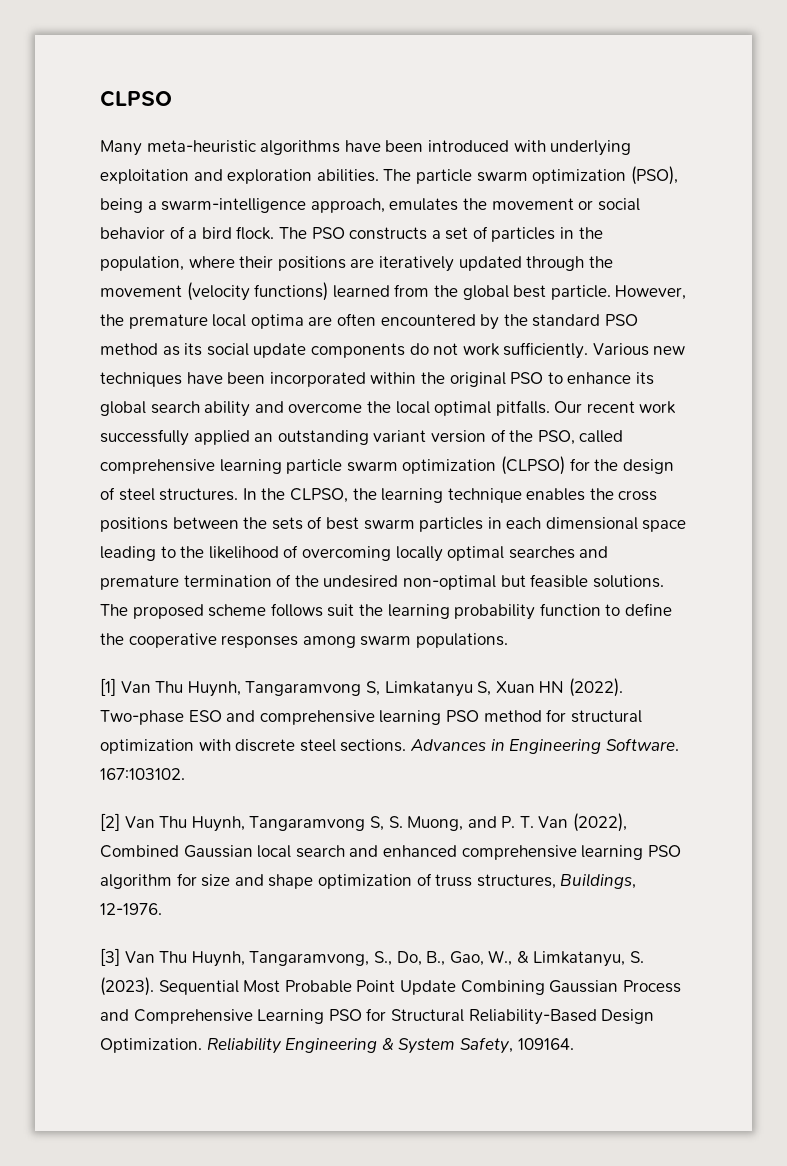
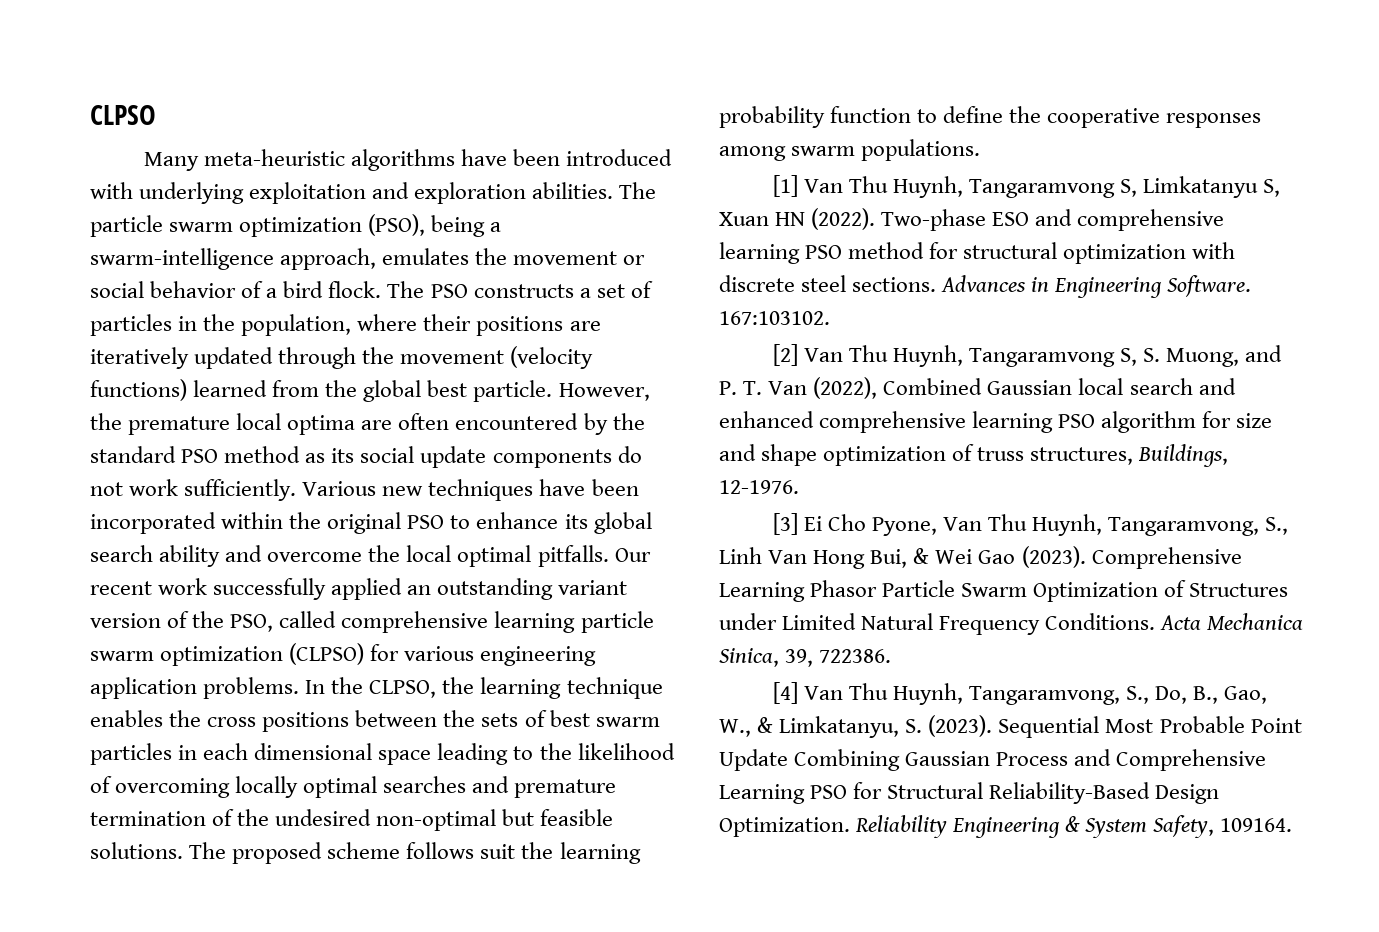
[594,459,674,474] [100,487,239,501] the design of steel structures. -> [404,646,597,666] [90,677,300,699] various engineering application problems.
(120, 957) none -> [803,514,1289,536] [719,546,1242,569] [719,580,1289,602] [719,613,1304,635] [719,648,892,667] [772,682,798,704] Ei Cho Pyone, Van Thu Huynh, Tangaramvong, S., Linh Van Hong Bui, & Wei Gao (2023). Comprehensive Learning Phasor Particle Swarm Optimization of Structures under Limited Natural Frequency Conditions. Acta Mechanica Sinica, 39, 722386. // [4]

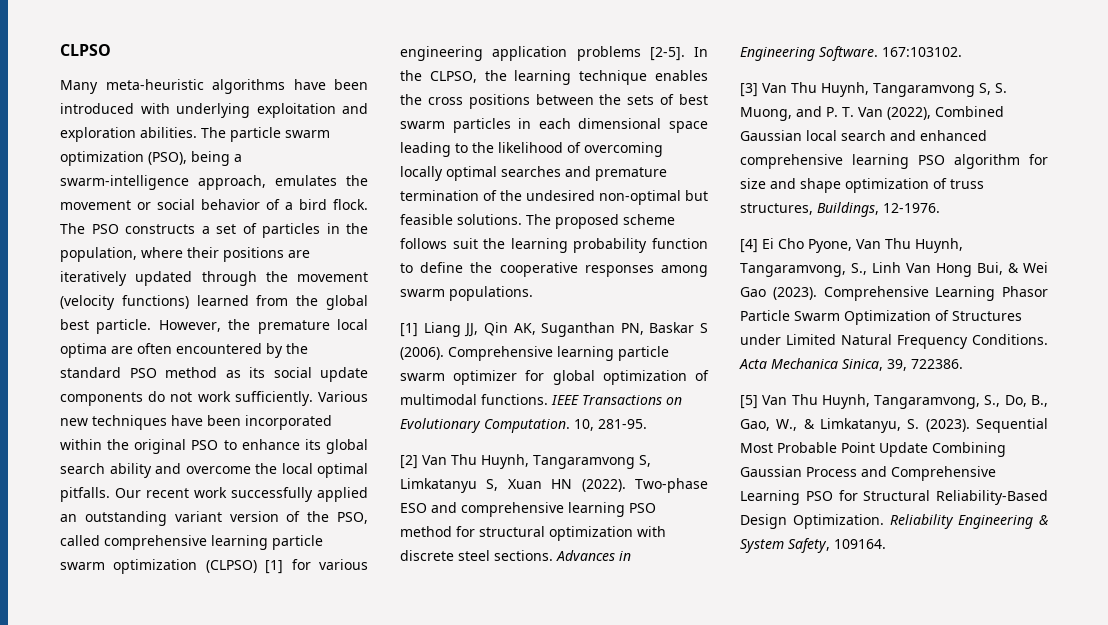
(365, 654) none -> [265,560,284,574] [1]
[203,677,300,699] problems. -> [576,46,685,61] problems [2-5].
(798, 186) none -> [423,322,708,337] [400,346,669,361] [400,370,709,385] [400,394,682,405] [400,418,647,433] [400,455,418,469] Liang JJ, Qin AK, Suganthan PN, Baskar S (2006). Comprehensive learning particle swarm optimizer for global optimization of multimodal functions. IEEE Transactions on Evolutionary Computation. 10, 281-95. // [2]
[772,344,798,366] [2] -> [740,83,758,97] [3]
[772,513,798,535] [3] -> [740,239,758,253] [4]
[772,682,798,704] [4] -> [740,395,758,409] [5]

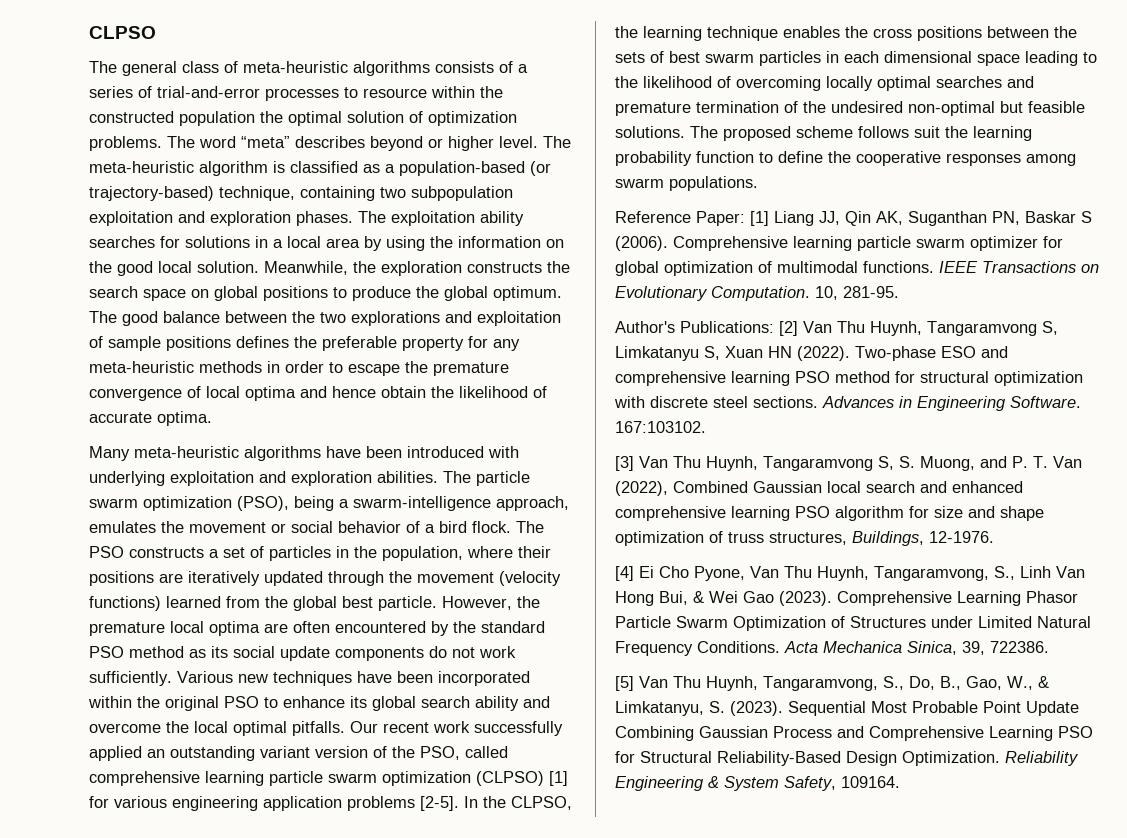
(111, 50) none -> [89,61,528,76] [89,86,503,101] [89,111,517,126] [89,136,571,151] [89,161,551,176] [89,186,513,201] [89,211,524,226] [89,236,564,251] [89,261,570,276] [89,286,562,301] [89,311,561,326] [89,336,520,351] [89,361,509,376] [89,386,547,401] [89,411,212,426] // The general class of meta-heuristic algorithms consists of a series of trial-and-error processes to resource within the constructed population the optimal solution of optimization problems. The word “meta” describes beyond or higher level. The meta-heuristic algorithm is classified as a population-based (or trajectory-based) technique, containing two subpopulation exploitation and exploration phases. The exploitation ability searches for solutions in a local area by using the information on the good local solution. Meanwhile, the exploration constructs the search space on global positions to produce the global optimum. The good balance between the two explorations and exploitation of sample positions defines the preferable property for any meta-heuristic methods in order to escape the premature convergence of local optima and hence obtain the likelihood of accurate optima.
(533, 293) none -> [615,211,745,226] Reference Paper:
(647, 424) none -> [615,321,774,333] Author's Publications:

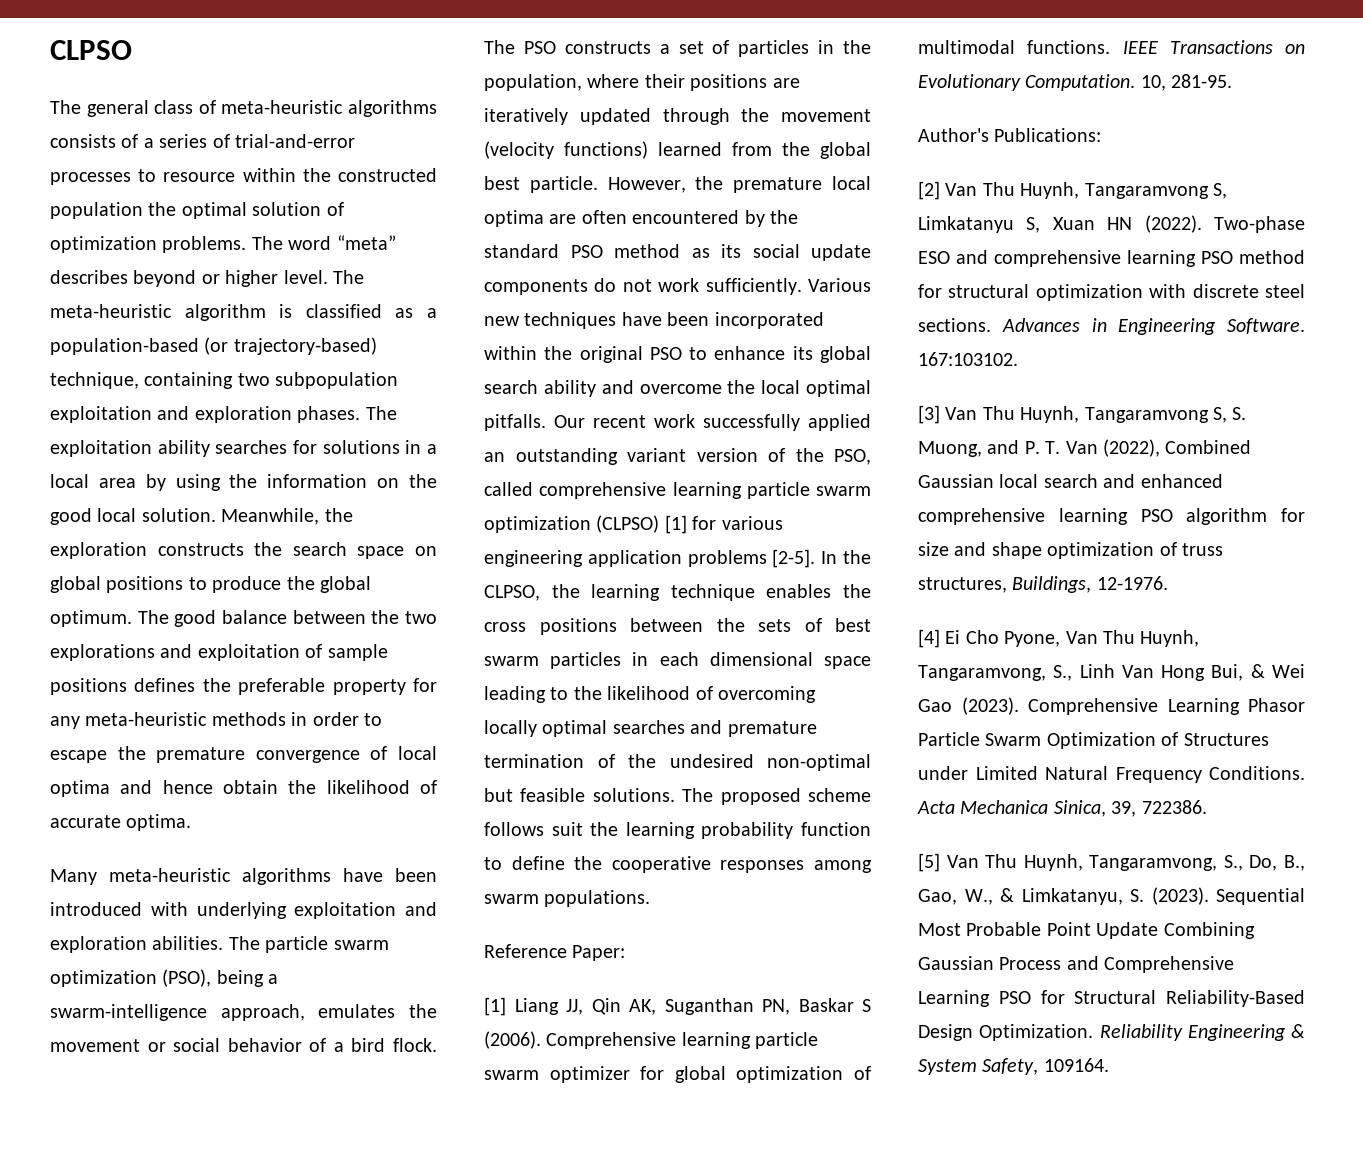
(745, 218) none -> (626, 953) //
(774, 327) none -> (1102, 135) //

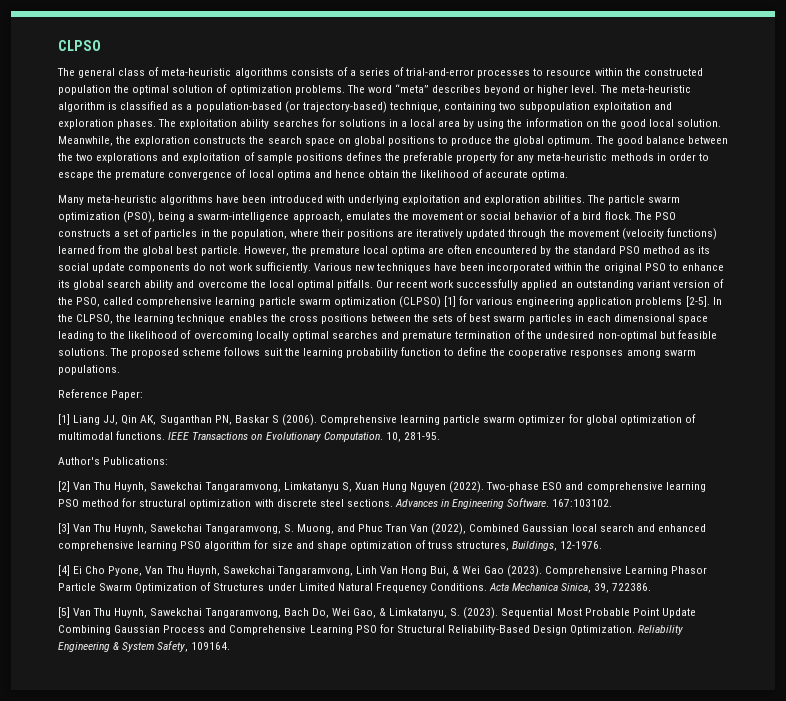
[1084,183,1227,199] Tangaramvong S, -> [150,482,281,492] Sawekchai Tangaramvong,
[1107,217,1133,230] HN -> [381,482,447,492] Hung Nguyen
[1084,407,1227,423] Tangaramvong S, -> [150,524,281,534] Sawekchai Tangaramvong,
[1024,441,1061,454] P. T. -> [357,524,408,532] Phuc Tran
[918,665,1073,681] Tangaramvong, S., -> [222,566,353,576] Sawekchai Tangaramvong,
[1089,855,1305,871] [918,889,993,905] Tangaramvong, S., Do, B., Gao, W., -> [150,608,376,618] Sawekchai Tangaramvong, Bach Do, Wei Gao,

